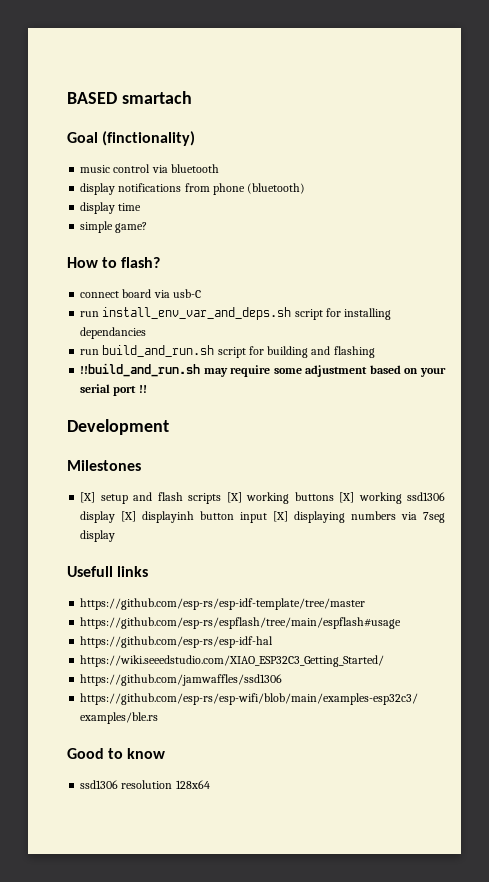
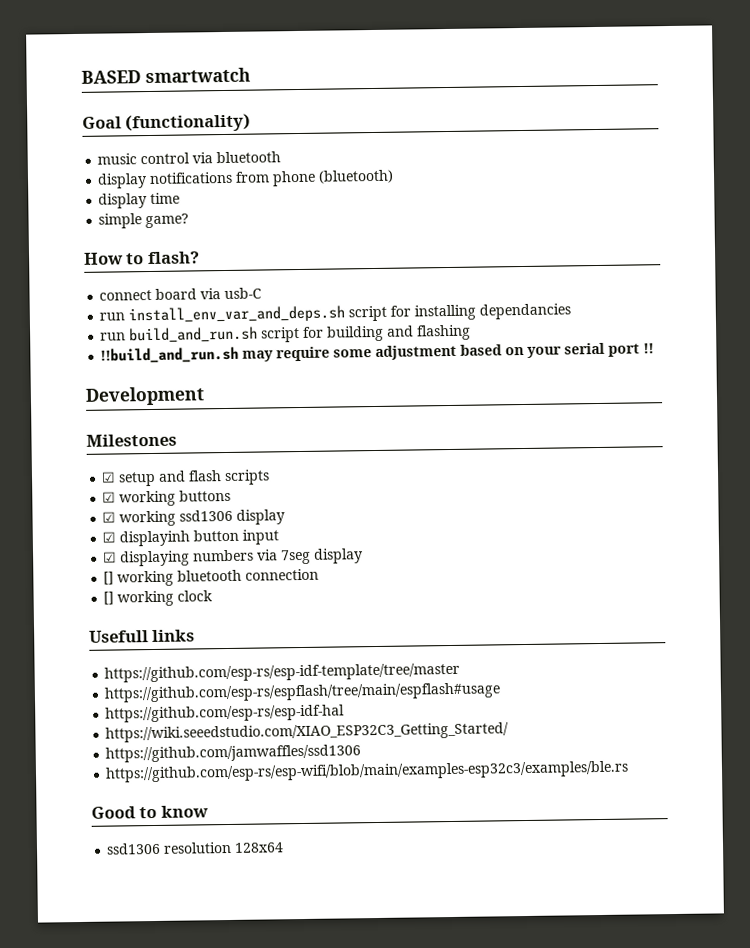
[121,91,192,104] smartach -> [145,67,251,84] smartwatch
[102,131,196,146] (finctionality) -> [125,113,252,133] (functionality)
[80,492,96,503] [X] -> [101,471,117,483] ☑
[226,492,242,503] [X] -> [102,491,117,503] // ☑
[339,492,355,503] [X] -> [102,511,117,523] // ☑
[121,511,137,522] [X] -> [102,531,117,543] // ☑
[273,511,289,522] [X] -> [103,551,118,563] // ☑
(116, 536) none -> [103,568,320,587] [103,590,214,607] // [] working bluetooth connection // [] working clock

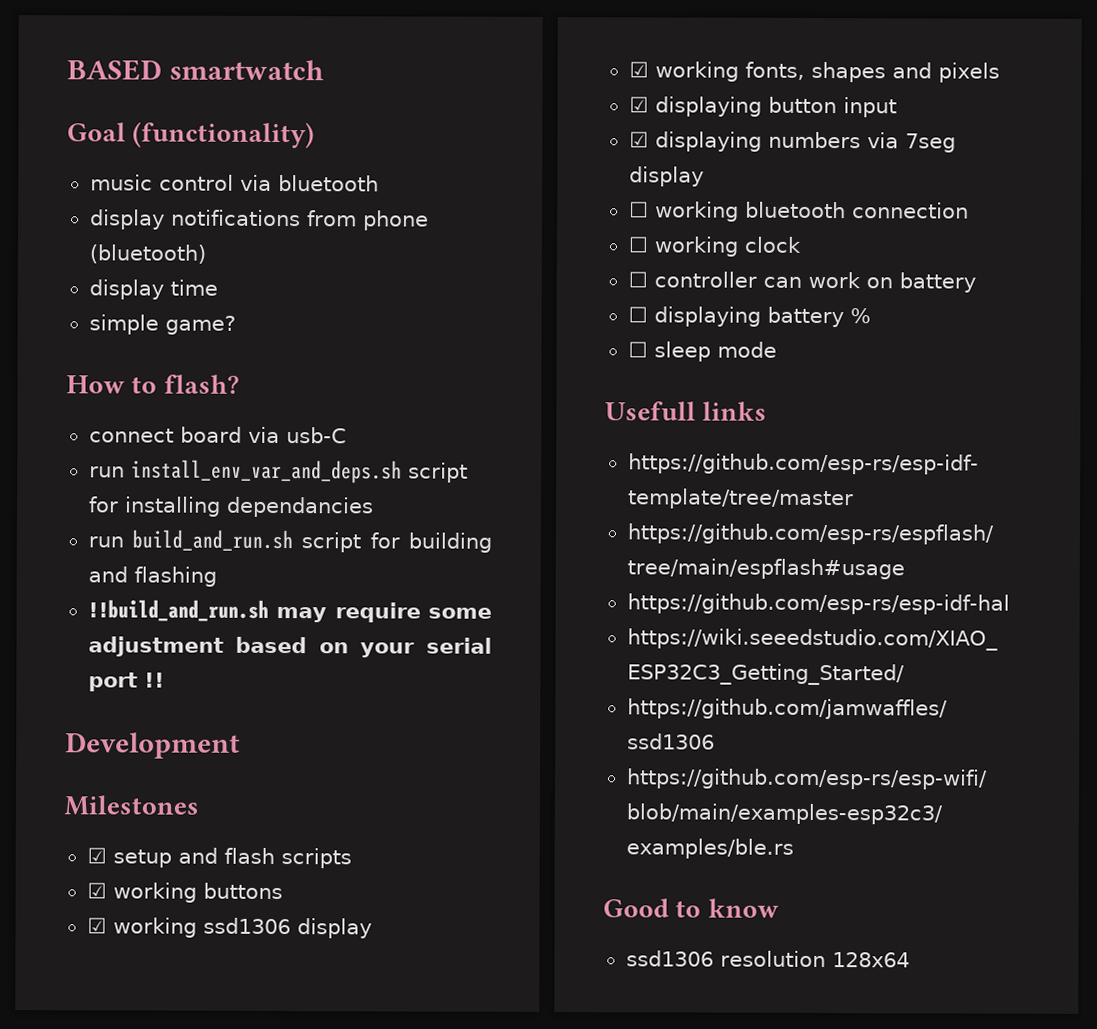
[119,530,191,547] displayinh -> [654,61,1000,83] [628,96,762,117] working fonts, shapes and pixels // ☑ displaying
[103,571,115,585] [] -> [628,201,649,218] ☐
[103,591,115,605] [] -> [627,236,649,253] ☐
(214, 596) none -> [627,271,976,293] [627,306,871,328] [627,341,777,362] // ☐ controller can work on battery // ☐ displaying battery % // ☐ sleep mode

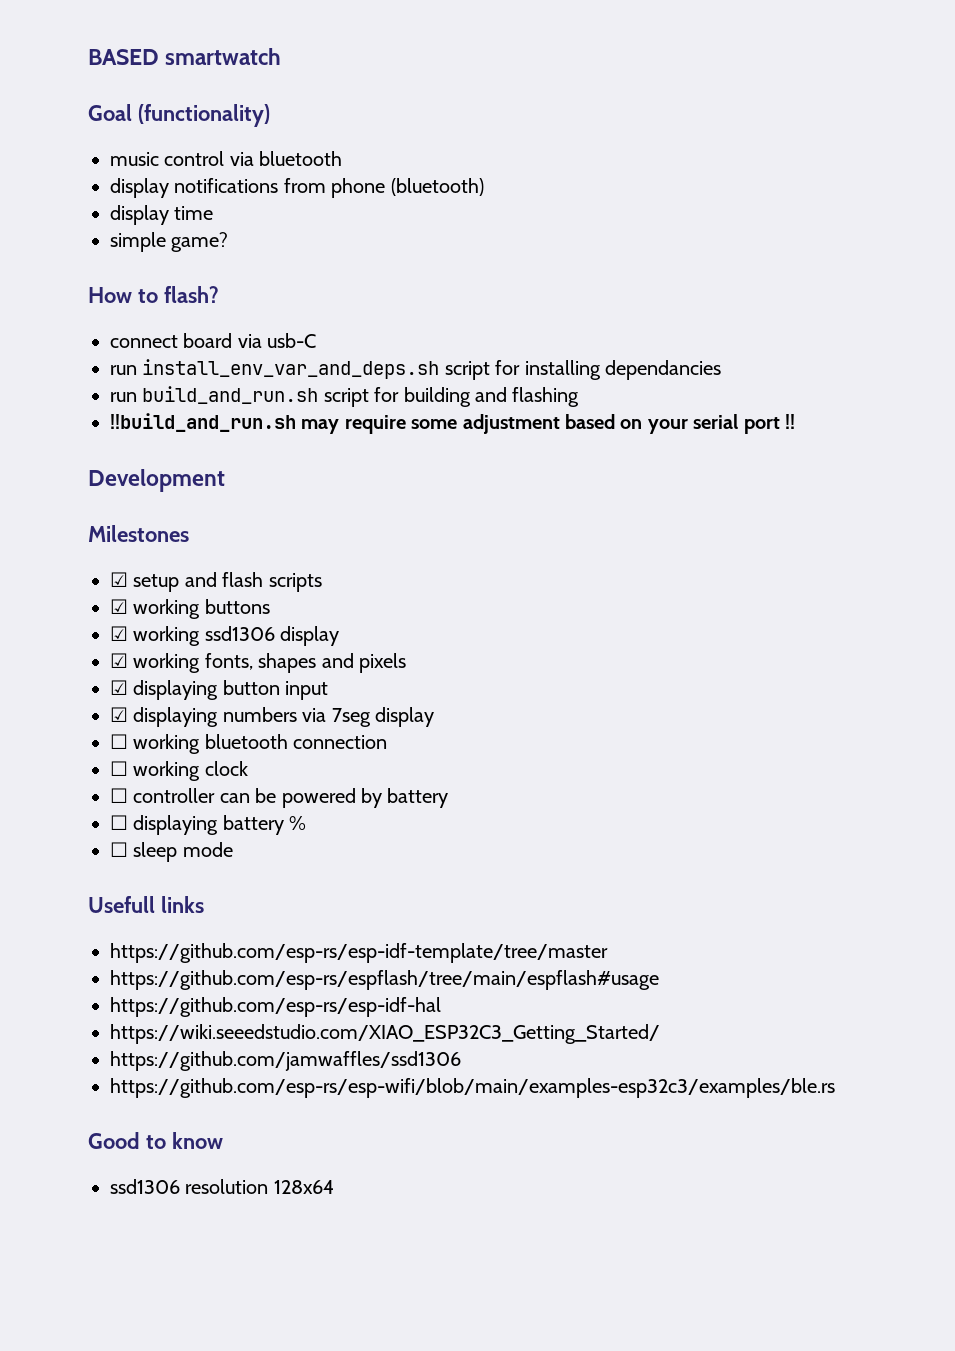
[807,271,893,289] work on -> [255,788,382,808] be powered by

